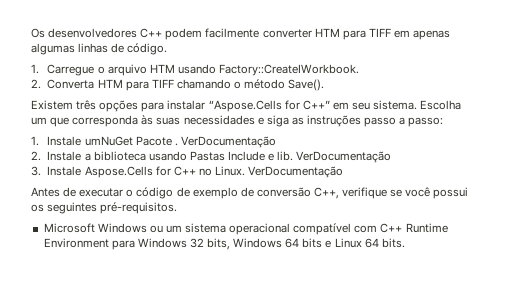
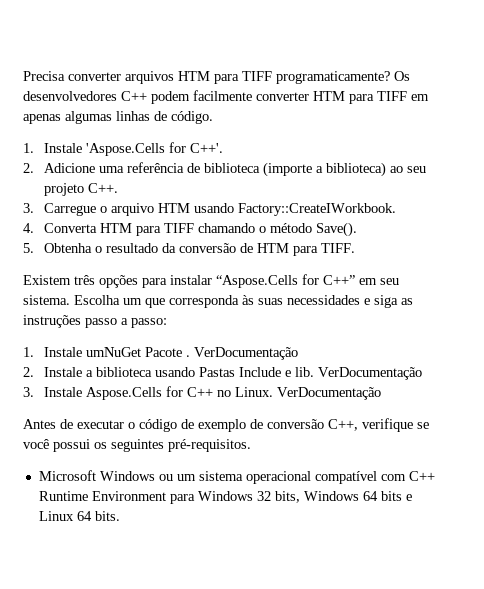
(31, 33) none -> [23,71,390,84] Precisa converter arquivos HTM para TIFF programaticamente?
(39, 69) none -> [44,142,224,156] [23,162,427,177] [44,183,119,196] [23,203,34,213] Instale 'Aspose.Cells for C++'. // 2. Adicione uma referência de biblioteca (importe a biblioteca) ao seu projeto C++. // 3.
[31,79,41,89] 2. -> [23,223,34,233] 4.
(325, 85) none -> [23,243,356,256] // 5. Obtenha o resultado da conversão de HTM para TIFF.

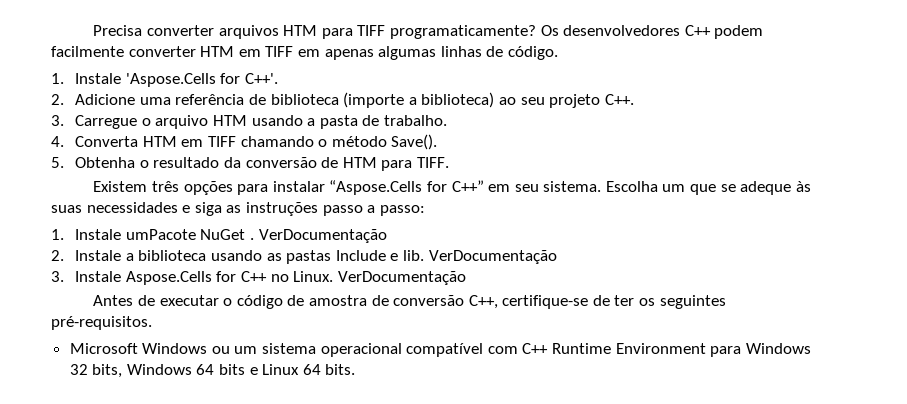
[349,94,374,104] para -> [238,49,261,57] em
[238,203,397,216] Factory::CreateIWorkbook. -> [307,115,447,129] a pasta de trabalho.
[136,226,162,236] para -> [181,139,204,147] em
[169,295,239,308] corresponda -> [720,181,792,195] se adeque
[86,347,183,357] umNuGet Pacote -> [125,229,246,240] umPacote NuGet
[199,367,236,377] Pastas -> [266,250,332,264] as pastas
[198,419,246,432] exemplo -> [308,295,367,306] amostra
[362,418,429,432] [23,439,90,452] verifique se você possui -> [502,295,635,309] certifique-se de ter

